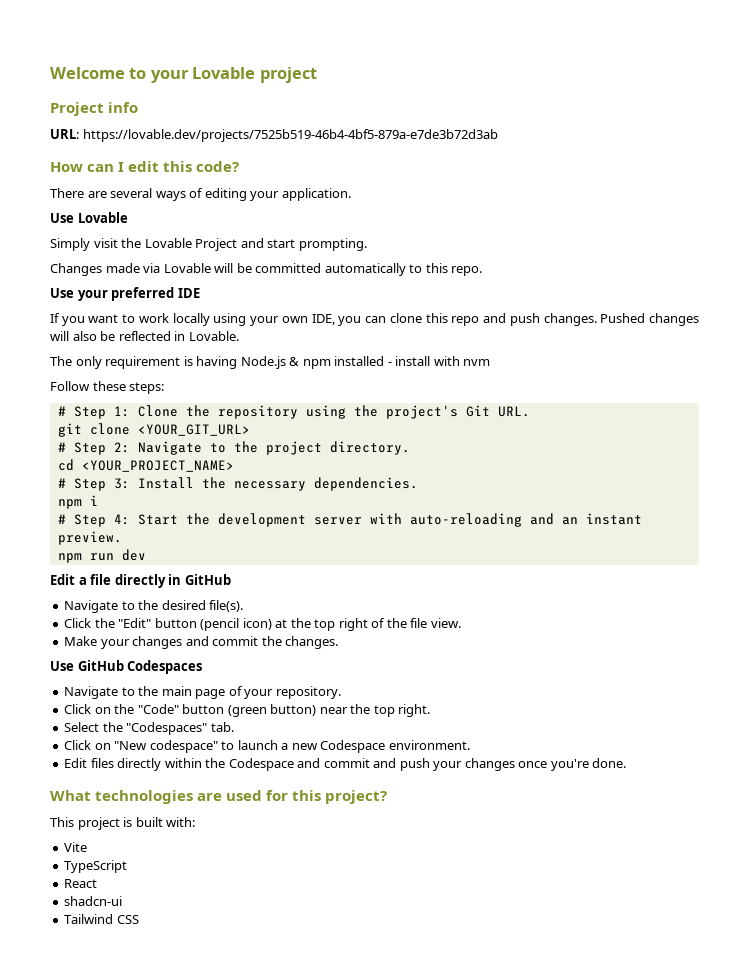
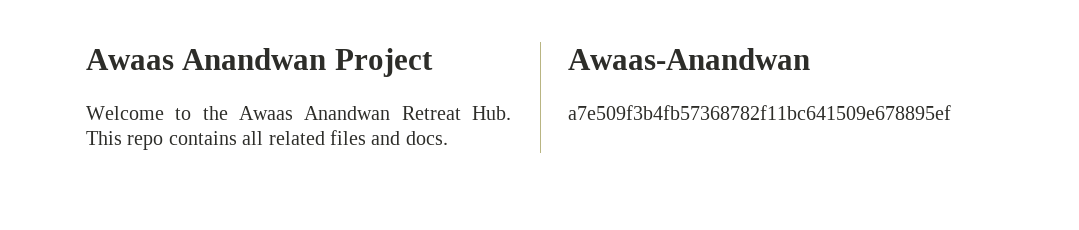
[50,67,317,83] [50,102,139,116] [50,129,498,142] [50,161,240,172] [50,188,351,201] [50,212,128,223] [50,238,367,251] [50,263,483,276] [50,287,200,301] [50,313,699,326] [50,331,239,341] [50,356,491,369] [50,381,165,394] [57,405,530,419] [57,423,250,437] [57,441,410,455] [57,459,234,472] [57,477,418,491] [57,495,98,509] [57,513,642,527] [57,531,122,545] [57,549,146,563] [50,574,231,588] [64,600,244,613] [64,618,461,631] [64,636,339,649] [50,660,203,674] [64,686,341,699] [64,704,431,717] [64,722,234,735] [64,740,470,753] [64,758,627,771] [50,790,388,804] [50,817,196,830] [64,842,88,852] [64,860,128,873] [64,879,98,888] [64,896,123,906] [64,914,139,924] Welcome to your Lovable project // Project info // URL: https://lovable.dev/projects/7525b519-46b4-4bf5-879a-e7de3b72d3ab // How can I edit this code? // There are several ways of editing your application. // Use Lovable // Simply visit the Lovable Project and start prompting. // Changes made via Lovable will be committed automatically to this repo. // Use your preferred IDE // If you want to work locally using your own IDE, you can clone this repo and push changes. Pushed changes will also be reflected in Lovable. // The only requirement is having Node.js & npm installed - install with nvm // Follow these steps: // # Step 1: Clone the repository using the project's Git URL. // git clone <YOUR_GIT_URL> // # Step 2: Navigate to the project directory. // cd <YOUR_PROJECT_NAME> // # Step 3: Install the necessary dependencies. // npm i // # Step 4: Start the development server with auto-reloading and an instant preview. // npm run dev // Edit a file directly in GitHub // Navigate to the desired file(s). // Click the "Edit" button (pencil icon) at the top right of the file view. // Make your changes and commit the changes. // Use GitHub Codespaces // Navigate to the main page of your repository. // Click on the "Code" button (green button) near the top right. // Select the "Codespaces" tab. // Click on "New codespace" to launch a new Codespace environment. // Edit files directly within the Codespace and commit and push your changes once you're done. // What technologies are used for this project? // This project is built with: // Vite // TypeScript // React // shadcn-ui // Tailwind CSS -> [86,48,433,77] [86,106,511,120] [86,130,448,150] [568,48,810,70] [568,105,951,120] Awaas Anandwan Project // Welcome to the Awaas Anandwan Retreat Hub. This repo contains all related files and docs. // Awaas-Anandwan // a7e509f3b4fb57368782f11bc641509e678895ef

